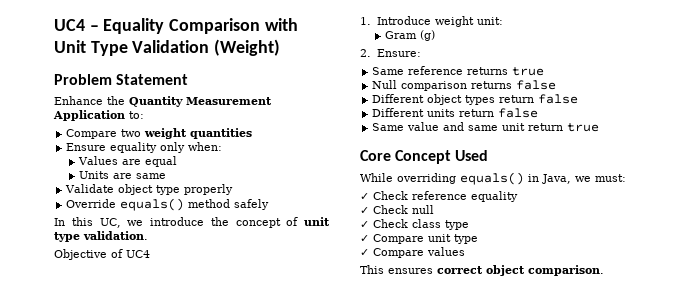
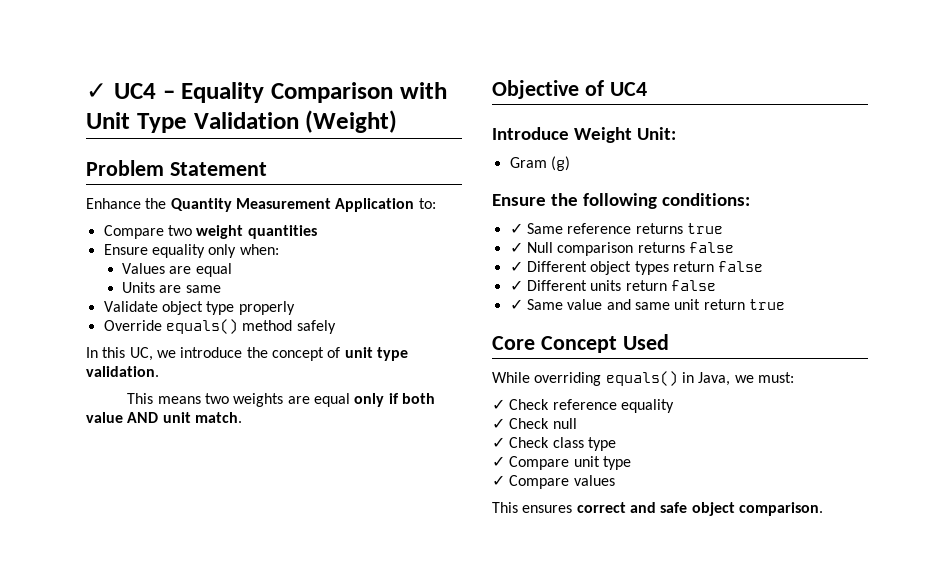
(54, 25) none -> [86,83,107,99] ✓
[54,249,150,260] [360,16,503,27] [385,30,436,41] [360,49,421,57] Objective of UC4 // 1. Introduce weight unit: // Gram (g) // 2. Ensure: // -> [127,393,435,407] [86,412,242,423] [492,80,647,99] [492,127,676,143] [509,156,570,171] [492,193,750,209] [509,223,523,234] This means two weights are equal only if both value AND unit match. // Objective of UC4 // Introduce Weight Unit: // Gram (g) // Ensure the following conditions: // ✓
(545, 71) none -> [509,242,523,253] ✓
(557, 85) none -> [509,261,523,272] ✓
(579, 99) none -> [509,280,523,291] ✓
(539, 113) none -> [509,299,523,310] ✓
(483, 270) none -> [629,502,688,513] and safe

